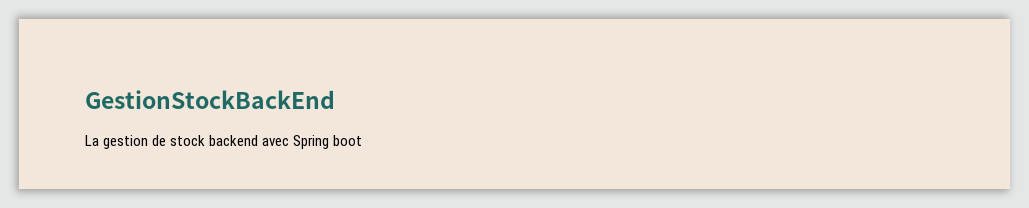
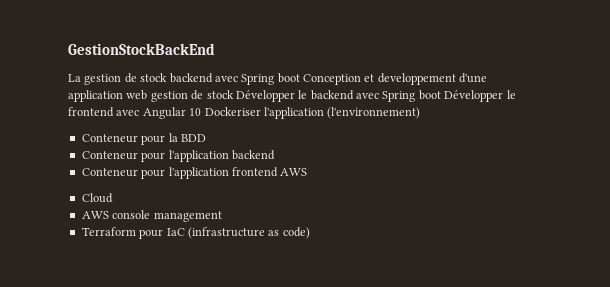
(363, 140) none -> [303,73,488,85] [68,90,516,102] [68,107,421,119] [81,133,206,145] [81,150,275,162] [81,167,308,179] [81,193,113,203] [81,210,222,222] [81,227,310,239] Conception et developpement d'une application web gestion de stock Développer le backend avec Spring boot Développer le frontend avec Angular 10 Dockeriser l'application (l'environnement) // Conteneur pour la BDD // Conteneur pour l'application backend // Conteneur pour l'application frontend AWS // Cloud // AWS console management // Terraform pour IaC (infrastructure as code)

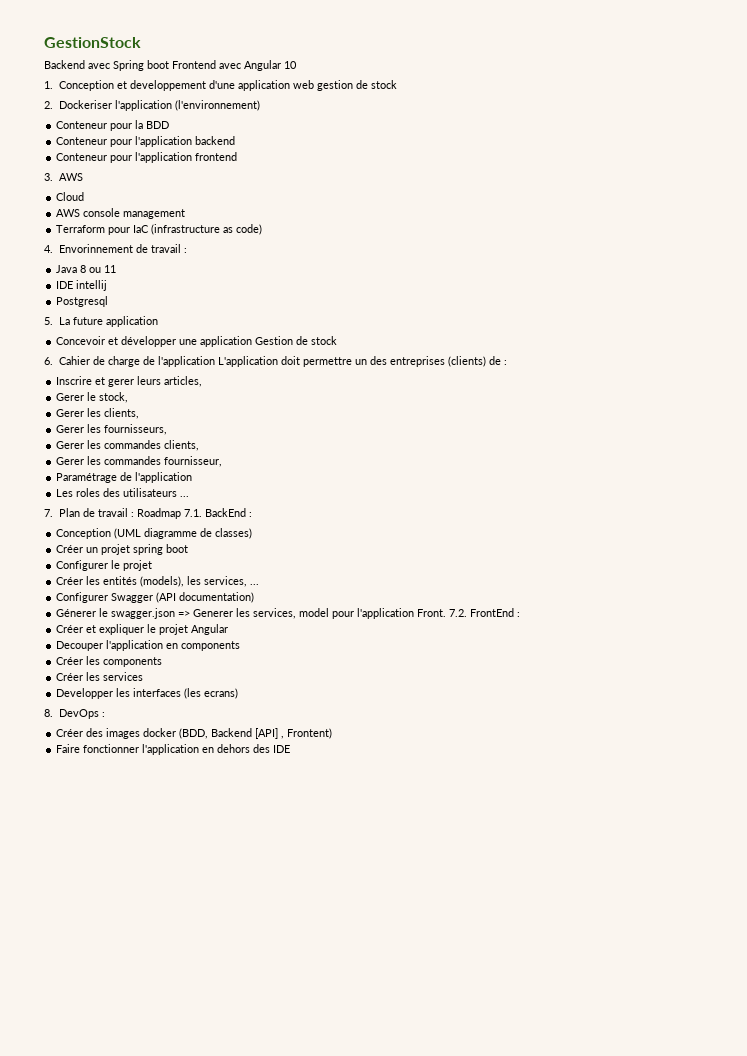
[68,43,215,55] [68,73,300,85] GestionStockBackEnd // La gestion de stock backend avec Spring boot -> [44,37,141,48] [44,60,297,71] [44,81,53,89] GestionStock // Backend avec Spring boot Frontend avec Angular 10 // 1.
[235,90,516,102] [68,107,202,119] Développer le backend avec Spring boot Développer le frontend avec Angular 10 -> [44,101,53,109] // 2.
(278, 172) none -> [44,173,53,181] // 3.
(310, 233) none -> [44,244,187,253] [56,265,117,273] [56,280,108,291] [56,296,109,307] [44,316,158,327] [56,336,338,347] [44,356,507,367] [56,376,203,387] [56,392,129,403] [56,408,140,419] [56,424,168,435] [56,440,200,451] [56,456,223,467] [56,472,193,483] [56,488,190,497] [44,508,252,519] [56,528,253,539] [56,544,189,555] [56,560,153,571] [56,576,260,587] [56,592,255,603] [56,608,521,619] [56,624,229,635] [56,640,241,651] [56,656,163,667] [56,672,144,681] [56,688,239,699] [44,709,105,719] [56,728,333,739] [56,744,291,755] // 4. Envorinnement de travail : // Java 8 ou 11 // IDE intellij // Postgresql // 5. La future application // Concevoir et développer une application Gestion de stock // 6. Cahier de charge de l'application L'application doit permettre un des entreprises (clients) de : // Inscrire et gerer leurs articles, // Gerer le stock, // Gerer les clients, // Gerer les fournisseurs, // Gerer les commandes clients, // Gerer les commandes fournisseur, // Paramétrage de l'application // Les roles des utilisateurs ... // 7. Plan de travail : Roadmap 7.1. BackEnd : // Conception (UML diagramme de classes) // Créer un projet spring boot // Configurer le projet // Créer les entités (models), les services, ... // Configurer Swagger (API documentation) // Génerer le swagger.json => Generer les services, model pour l'application Front. 7.2. FrontEnd : // Créer et expliquer le projet Angular // Decouper l'application en components // Créer les components // Créer les services // Developper les interfaces (les ecrans) // 8. DevOps : // Créer des images docker (BDD, Backend [API] , Frontent) // Faire fonctionner l'application en dehors des IDE

